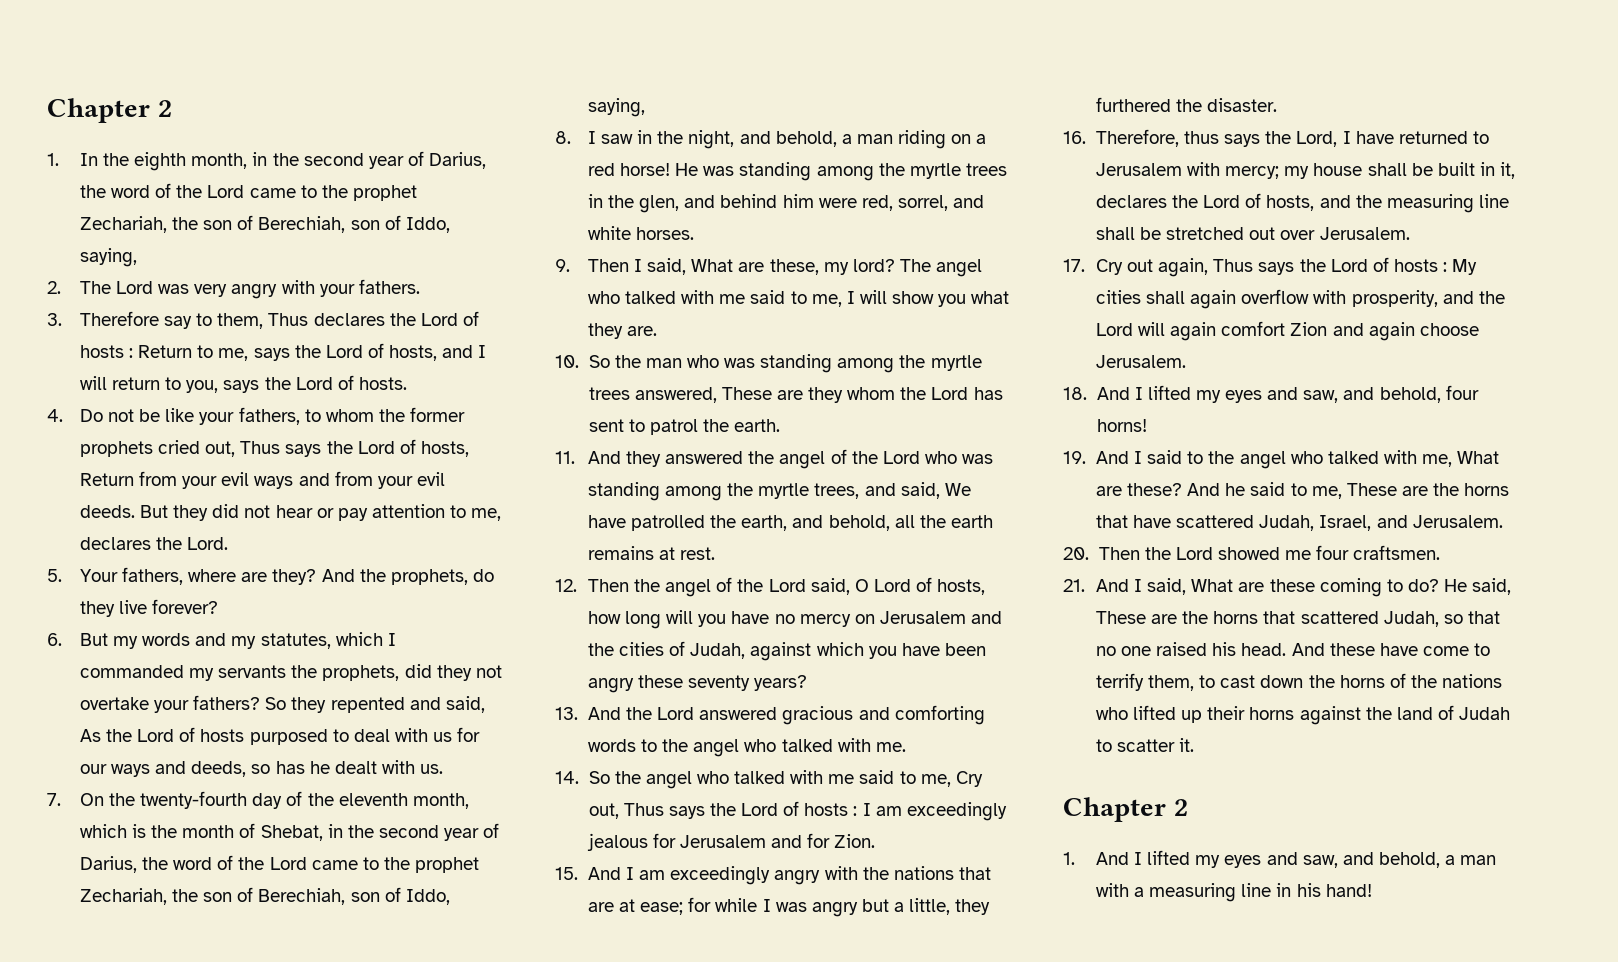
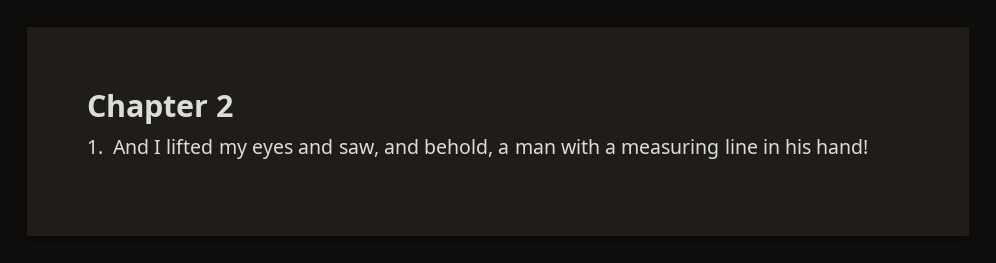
[47,98,172,123] [47,151,487,171] [79,183,417,201] [79,215,450,233] [79,248,137,267] [47,279,420,299] [47,311,479,329] [79,343,487,361] [79,375,407,393] [47,407,466,425] [79,439,469,457] [79,471,445,489] [79,504,502,521] [79,537,229,550] [47,567,494,585] [79,599,219,617] [47,632,396,649] [79,664,502,681] [79,695,485,713] [79,727,481,745] [79,760,444,777] [47,791,469,809] [79,823,500,841] [79,855,480,873] [79,887,450,905] [587,98,645,117] [555,130,987,149] [587,162,1007,181] [587,194,985,213] [587,226,694,240] [555,258,983,277] [587,290,1010,307] [587,323,657,339] [555,354,982,373] [588,387,1003,403] [588,419,781,435] [555,449,994,469] [587,482,971,501] [587,515,993,531] [587,546,716,560] [555,577,986,597] [587,610,1003,629] [587,641,986,661] [587,675,808,693] [555,705,985,725] [587,738,906,757] [555,770,983,789] [588,801,1007,821] [586,833,876,851] [555,866,991,885] [587,897,991,917] [1095,97,1278,112] [1063,129,1489,147] [1095,162,1516,179] [1095,193,1509,213] [1095,227,1410,240] [1063,257,1478,277] [1095,289,1505,309] [1095,321,1479,341] [1095,355,1186,368] [1063,385,1479,403] [1096,419,1147,432] [1063,450,1500,469] [1095,482,1510,499] [1095,515,1503,531] [1063,545,1441,560] [1063,578,1512,597] [1095,611,1500,627] [1095,642,1491,656] [1095,673,1503,691] [1095,705,1511,725] [1095,738,1195,752] [1063,797,1188,822] Chapter 2 // 1. In the eighth month, in the second year of Darius, the word of the Lord came to the prophet Zechariah, the son of Berechiah, son of Iddo, saying, // 2. The Lord was very angry with your fathers. // 3. Therefore say to them, Thus declares the Lord of hosts : Return to me, says the Lord of hosts, and I will return to you, says the Lord of hosts. // 4. Do not be like your fathers, to whom the former prophets cried out, Thus says the Lord of hosts, Return from your evil ways and from your evil deeds. But they did not hear or pay attention to me, declares the Lord. // 5. Your fathers, where are they? And the prophets, do they live forever? // 6. But my words and my statutes, which I commanded my servants the prophets, did they not overtake your fathers? So they repented and said, As the Lord of hosts purposed to deal with us for our ways and deeds, so has he dealt with us. // 7. On the twenty-fourth day of the eleventh month, which is the month of Shebat, in the second year of Darius, the word of the Lord came to the prophet Zechariah, the son of Berechiah, son of Iddo, saying, // 8. I saw in the night, and behold, a man riding on a red horse! He was standing among the myrtle trees in the glen, and behind him were red, sorrel, and white horses. // 9. Then I said, What are these, my lord? The angel who talked with me said to me, I will show you what they are. // 10. So the man who was standing among the myrtle trees answered, These are they whom the Lord has sent to patrol the earth. // 11. And they answered the angel of the Lord who was standing among the myrtle trees, and said, We have patrolled the earth, and behold, all the earth remains at rest. // 12. Then the angel of the Lord said, O Lord of hosts, how long will you have no mercy on Jerusalem and the cities of Judah, against which you have been angry these seventy years? // 13. And the Lord answered gracious and comforting words to the angel who talked with me. // 14. So the angel who talked with me said to me, Cry out, Thus says the Lord of hosts : I am exceedingly jealous for Jerusalem and for Zion. // 15. And I am exceedingly angry with the nations that are at ease; for while I was angry but a little, they furthered the disaster. // 16. Therefore, thus says the Lord, I have returned to Jerusalem with mercy; my house shall be built in it, declares the Lord of hosts, and the measuring line shall be stretched out over Jerusalem. // 17. Cry out again, Thus says the Lord of hosts : My cities shall again overflow with prosperity, and the Lord will again comfort Zion and again choose Jerusalem. // 18. And I lifted my eyes and saw, and behold, four horns! // 19. And I said to the angel who talked with me, What are these? And he said to me, These are the horns that have scattered Judah, Israel, and Jerusalem. // 20. Then the Lord showed me four craftsmen. // 21. And I said, What are these coming to do? He said, These are the horns that scattered Judah, so that no one raised his head. And these have come to terrify them, to cast down the horns of the nations who lifted up their horns against the land of Judah to scatter it. // Chapter 2 -> [87,94,234,124] Chapter 2

